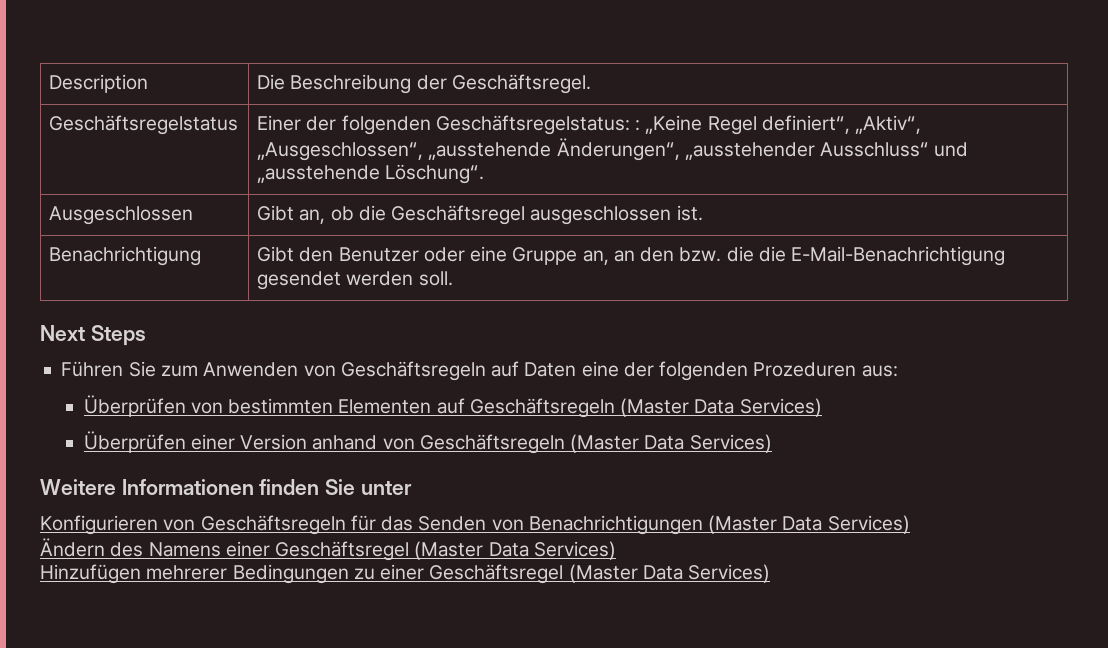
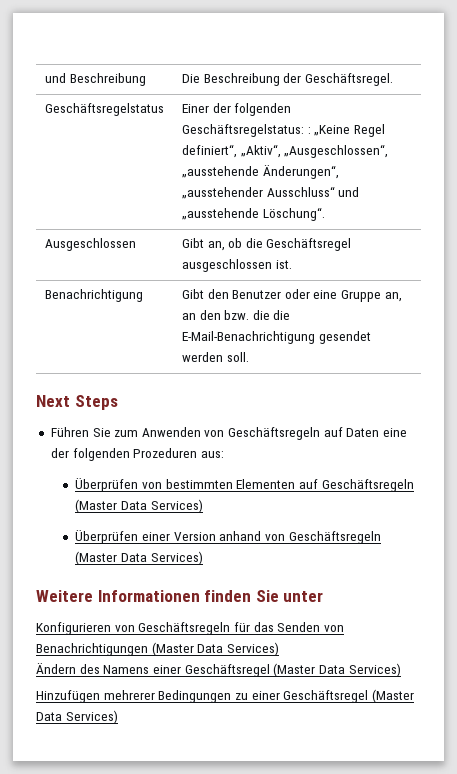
[49,74,149,93] Description -> [44,73,146,86] und Beschreibung

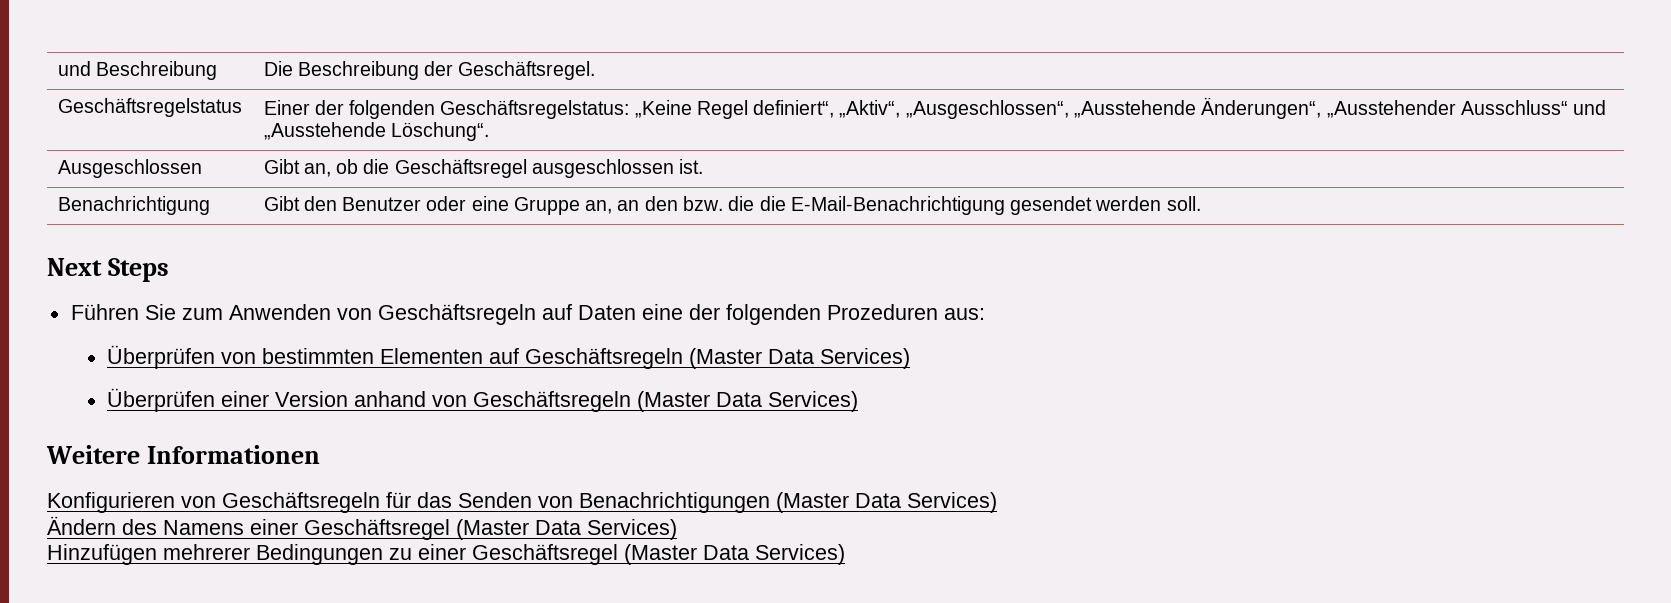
[307,127,311,134] : -> (630, 109) none
[181,165,339,179] [181,187,263,199] „ausstehende Änderungen“, „ausstehender -> [1073,97,1456,119] „Ausstehende Änderungen“, „Ausstehender
[181,208,259,220] „ausstehende -> [263,122,386,140] „Ausstehende
[204,590,324,602] finden Sie unter -> (320, 454) none

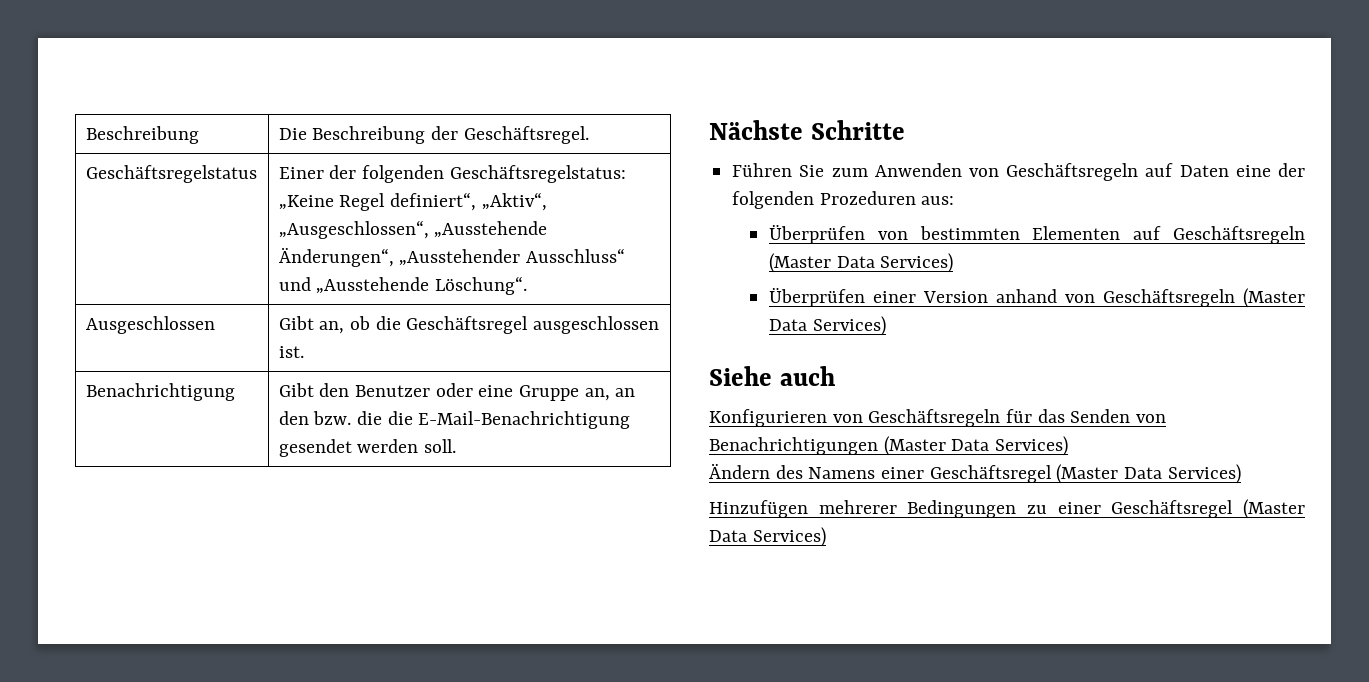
[57,61,91,76] und -> (85, 135) none
[47,258,169,282] Next Steps -> [709,120,905,140] Nächste Schritte
[46,445,320,464] Weitere Informationen -> [709,366,836,386] Siehe auch

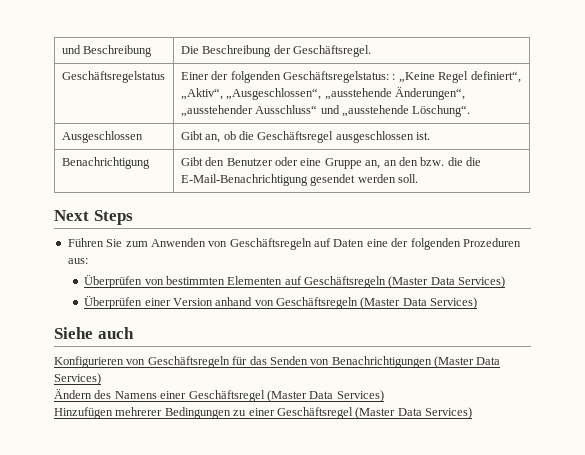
(85, 135) none -> [61,45,81,54] und
(626, 174) none -> [392,74,396,80] :
[434,221,548,238] [278,247,521,267] „Ausstehende Änderungen“, „Ausstehender -> [324,87,466,100] [180,105,253,117] „ausstehende Änderungen“, „ausstehender
[316,277,430,294] „Ausstehende -> [342,105,410,117] „ausstehende
[709,120,905,140] Nächste Schritte -> [54,210,133,225] Next Steps

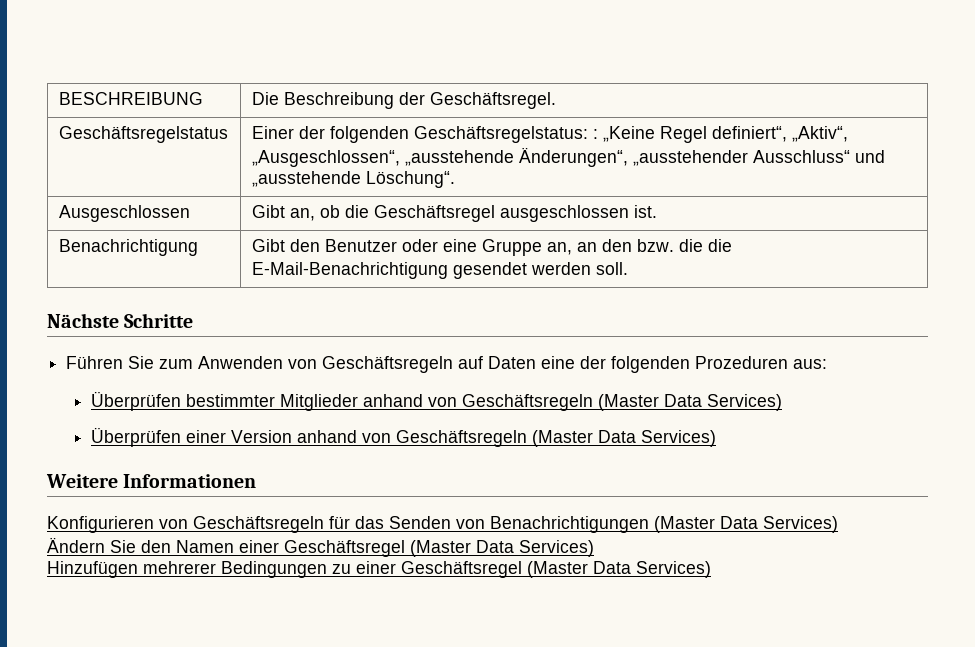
[61,45,153,57] und Beschreibung -> [58,92,203,105] BESCHREIBUNG
[54,210,133,225] Next Steps -> [47,313,194,328] Nächste Schritte
[144,276,302,285] von bestimmten Elementen auf -> [186,394,458,411] bestimmter Mitglieder anhand von
[54,327,134,339] Siehe auch -> [46,474,257,488] Weitere Informationen
[94,390,157,399] des Namens -> [110,540,234,553] Sie den Namen

